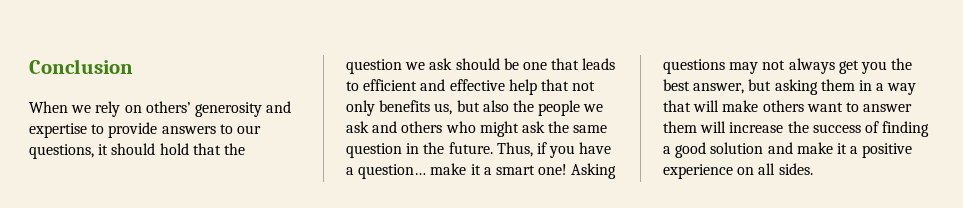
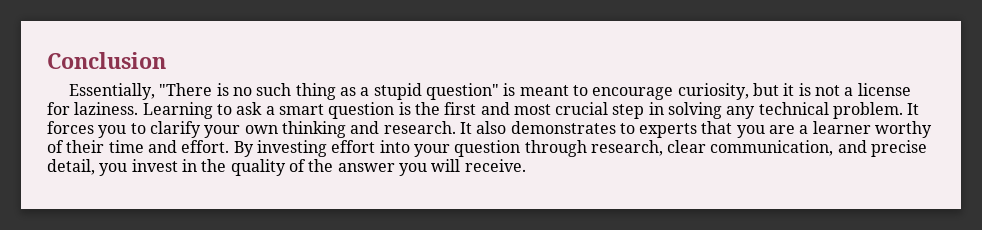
[29,101,292,117] [29,122,261,138] [29,143,245,159] [346,58,616,74] [346,79,596,95] [346,100,604,116] [346,121,608,137] [346,142,612,158] [346,163,617,179] [663,58,913,74] [663,79,917,95] [663,100,913,112] [663,121,930,137] [663,142,913,158] [663,163,813,179] When we rely on others’ generosity and expertise to provide answers to our questions, it should hold that the question we ask should be one that leads to efficient and effective help that not only benefits us, but also the people we ask and others who might ask the same question in the future. Thus, if you have a question… make it a smart one! Asking questions may not always get you the best answer, but asking them in a way that will make others want to answer them will increase the success of finding a good solution and make it a positive experience on all sides. -> [69,83,911,100] [47,102,920,119] [47,121,933,138] [47,140,928,157] [47,159,526,176] Essentially, "There is no such thing as a stupid question" is meant to encourage curiosity, but it is not a license for laziness. Learning to ask a smart question is the first and most crucial step in solving any technical problem. It forces you to clarify your own thinking and research. It also demonstrates to experts that you are a learner worthy of their time and effort. By investing effort into your question through research, clear communication, and precise detail, you invest in the quality of the answer you will receive.

